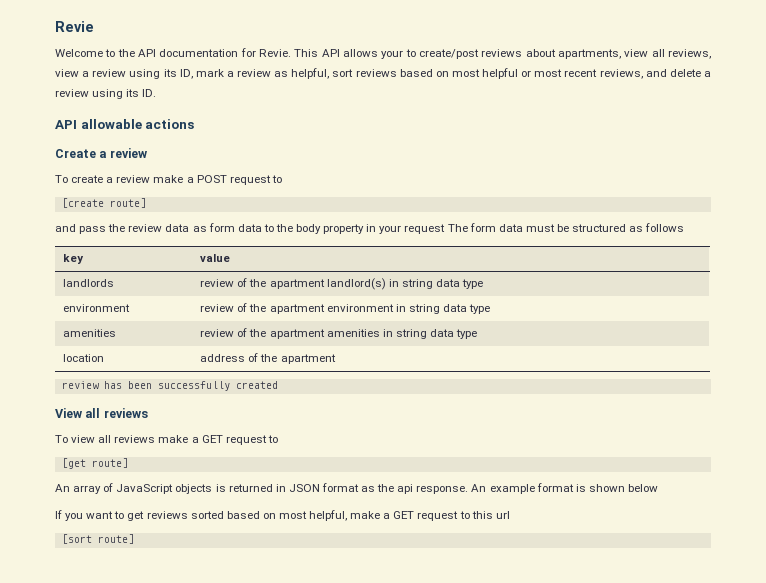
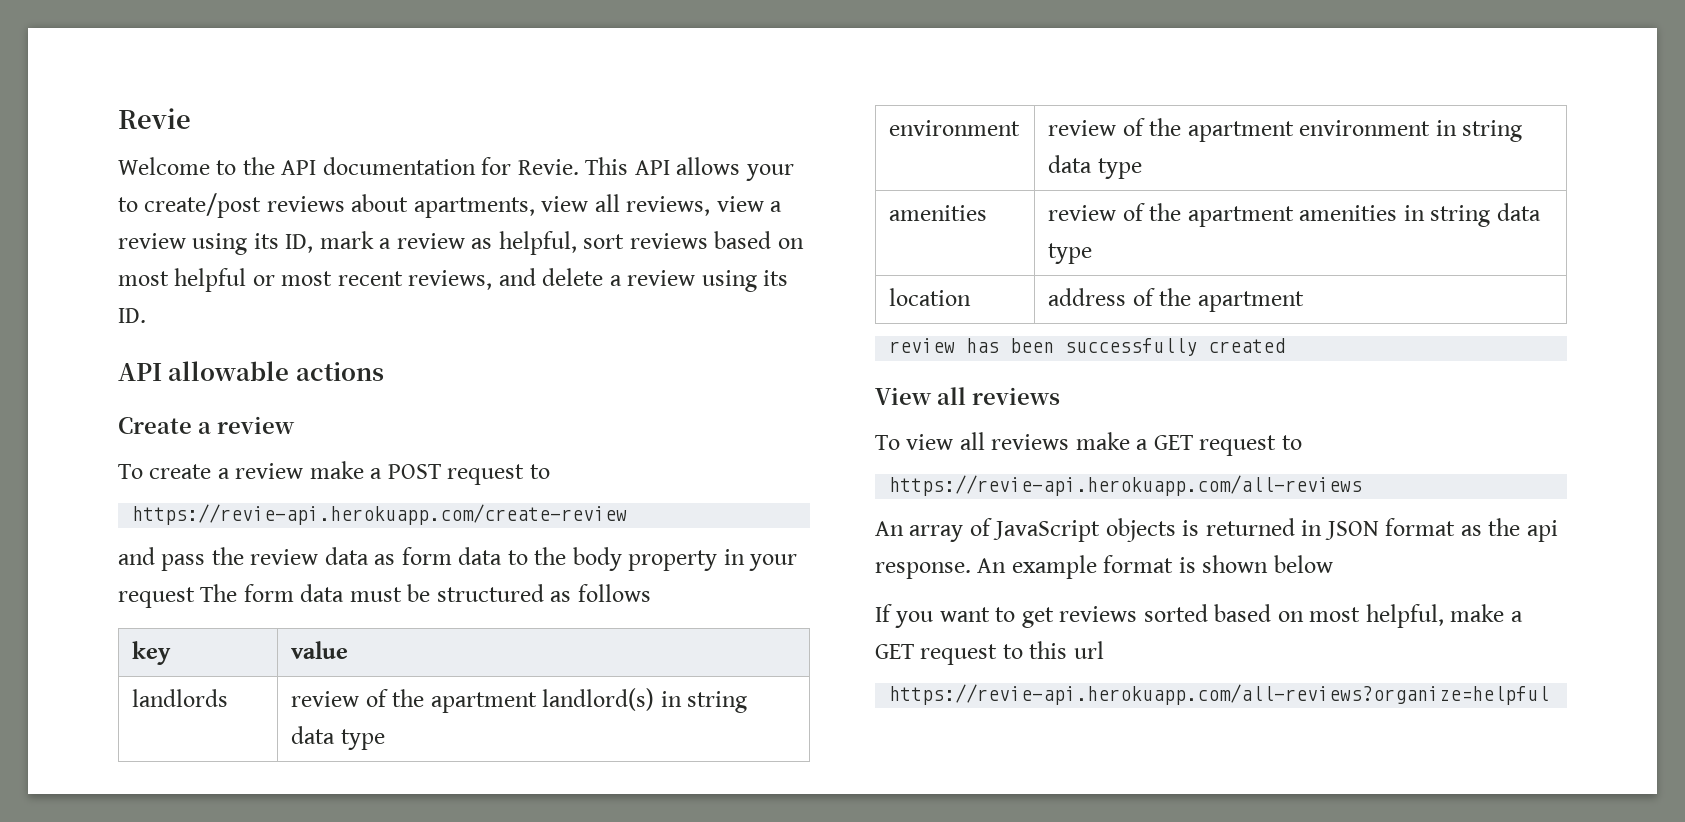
[61,198,146,208] [create route] -> [132,504,628,525] https://revie-api.herokuapp.com/create-review
[61,458,128,469] [get route] -> [889,475,1363,496] https://revie-api.herokuapp.com/all-reviews
[61,534,134,544] [sort route] -> [889,684,1550,705] https://revie-api.herokuapp.com/all-reviews?organize=helpful

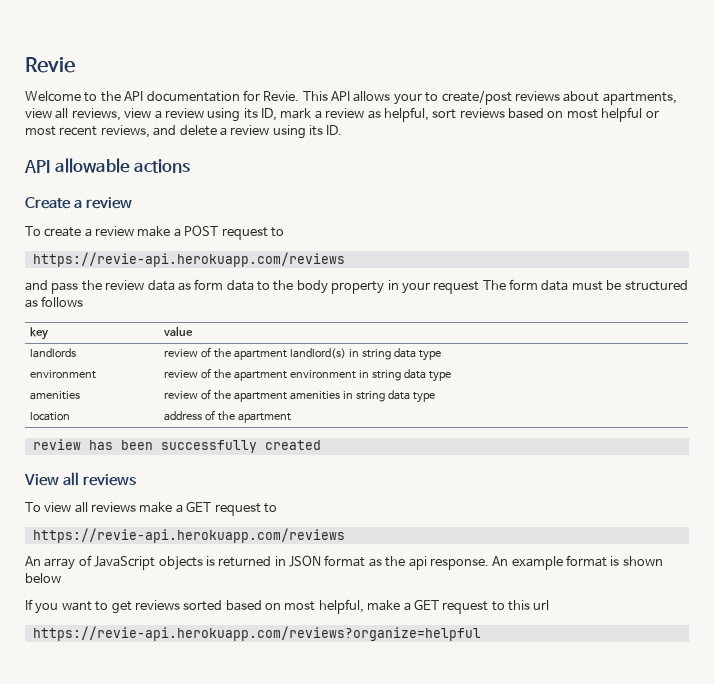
[132,504,628,525] https://revie-api.herokuapp.com/create-review -> [32,252,345,267] https://revie-api.herokuapp.com/reviews
[889,475,1363,496] https://revie-api.herokuapp.com/all-reviews -> [32,528,345,543] https://revie-api.herokuapp.com/reviews
[889,684,1550,705] https://revie-api.herokuapp.com/all-reviews?organize=helpful -> [32,626,481,641] https://revie-api.herokuapp.com/reviews?organize=helpful

